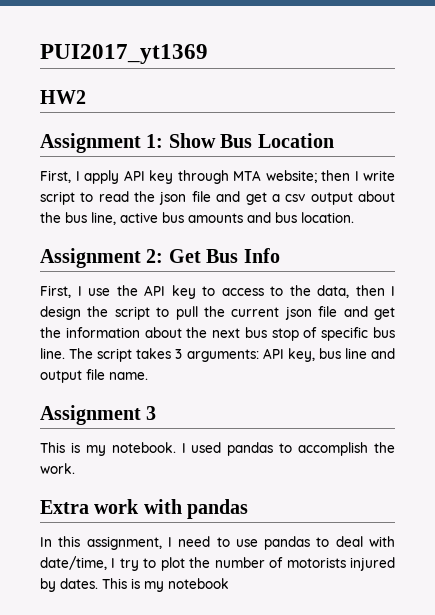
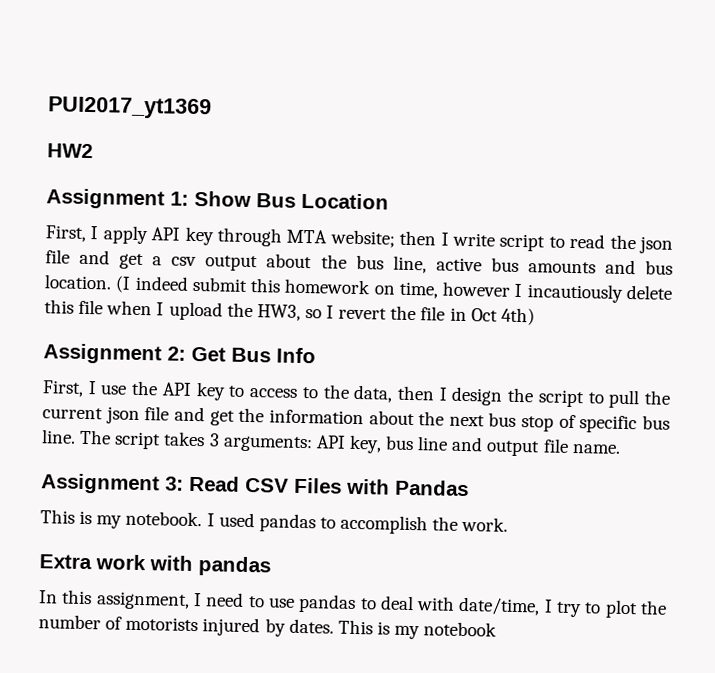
(354, 217) none -> [115,275,672,303] [44,299,535,326] (I indeed submit this homework on time, however I incautiously delete this file when I upload the HW3, so I revert the file in Oct 4th)
[146,406,157,420] 3 -> [165,475,469,497] 3: Read CSV Files with Pandas

